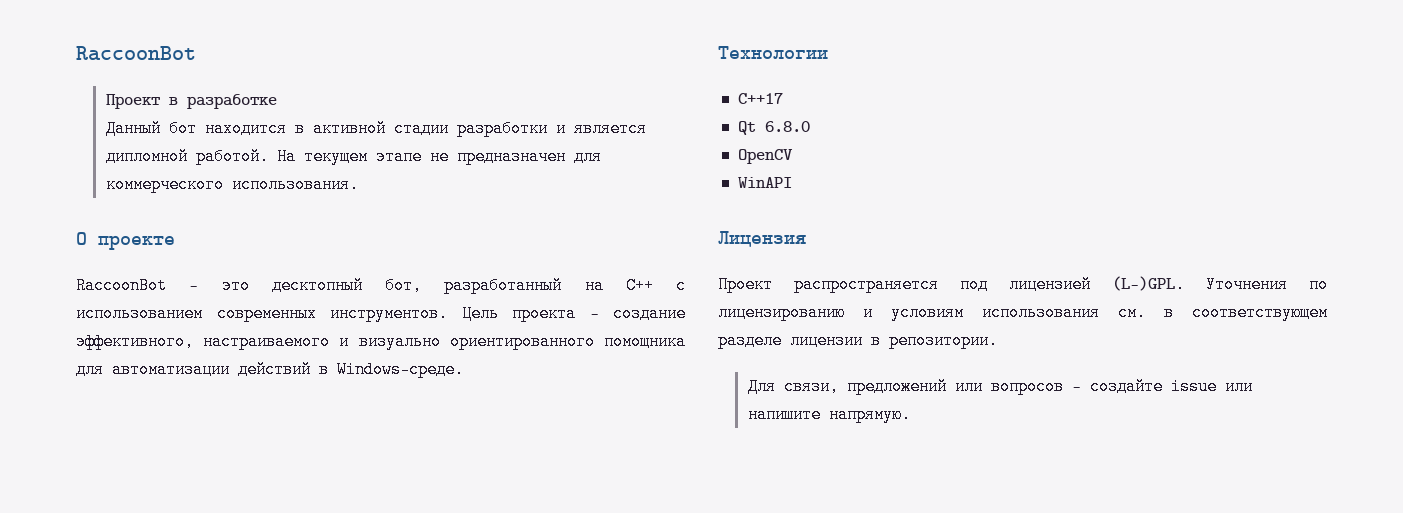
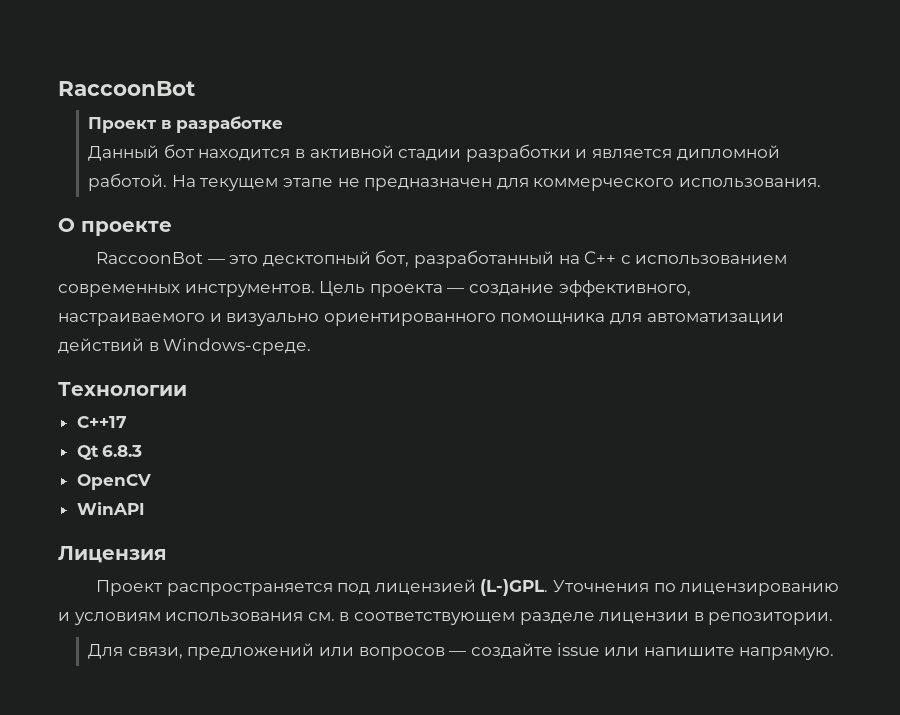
[764,121,810,132] 6.8.0 -> [102,445,143,457] 6.8.3

